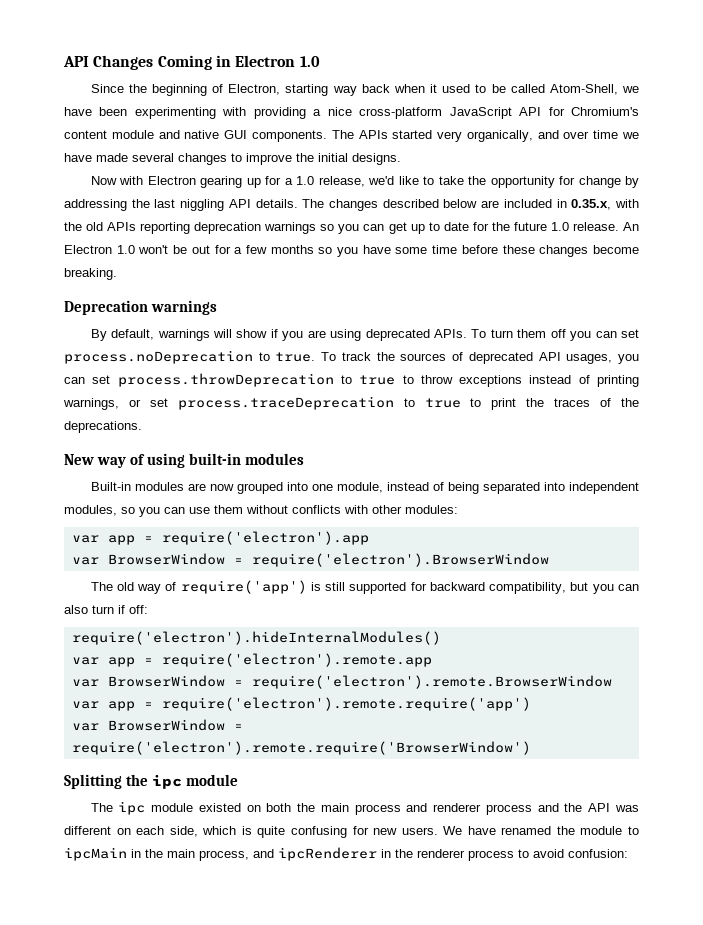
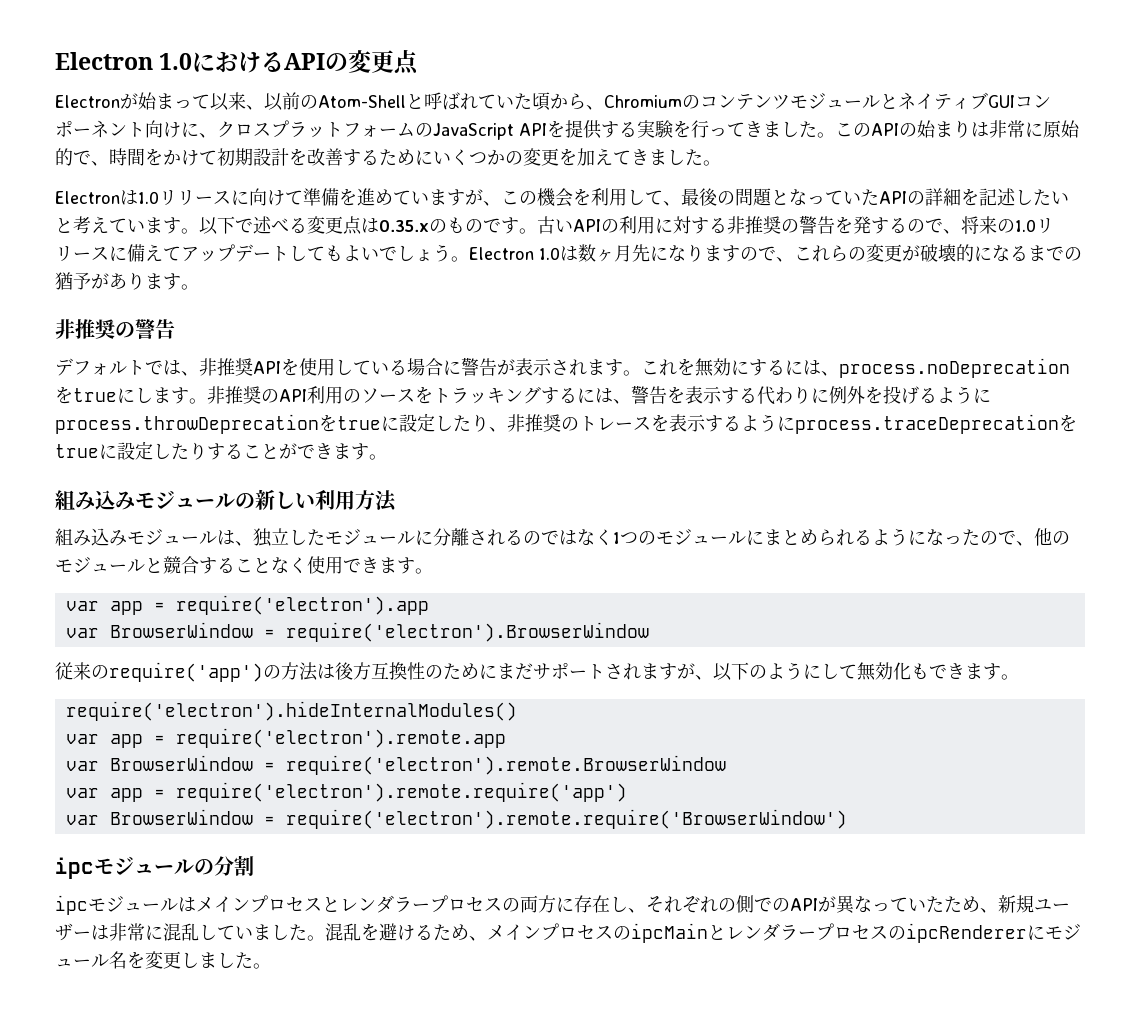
[63,55,320,70] [90,84,639,96] [64,107,639,119] [64,130,639,142] [64,153,401,165] [90,176,639,188] [64,199,639,211] [64,222,639,234] [64,245,639,257] [64,268,117,280] [64,300,217,315] [90,329,639,341] [64,350,640,364] [64,373,639,387] [63,396,640,410] [64,421,142,433] [64,453,304,468] [90,482,640,494] [64,505,458,517] API Changes Coming in Electron 1.0 // Since the beginning of Electron, starting way back when it used to be called Atom-Shell, we have been experimenting with providing a nice cross-platform JavaScript API for Chromium's content module and native GUI components. The APIs started very organically, and over time we have made several changes to improve the initial designs. // Now with Electron gearing up for a 1.0 release, we'd like to take the opportunity for change by addressing the last niggling API details. The changes described below are included in 0.35.x, with the old APIs reporting deprecation warnings so you can get up to date for the future 1.0 release. An Electron 1.0 won't be out for a few months so you have some time before these changes become breaking. // Deprecation warnings // By default, warnings will show if you are using deprecated APIs. To turn them off you can set process.noDeprecation to true. To track the sources of deprecated API usages, you can set process.throwDeprecation to true to throw exceptions instead of printing warnings, or set process.traceDeprecation to true to print the traces of the deprecations. // New way of using built-in modules // Built-in modules are now grouped into one module, instead of being separated into independent modules, so you can use them without conflicts with other modules: -> [55,49,420,75] [55,92,1051,111] [55,120,1080,140] [55,148,721,166] [55,188,1069,207] [55,215,1054,235] [55,244,1082,262] [55,272,199,290] [55,319,175,339] [55,357,1070,378] [55,385,991,405] [55,413,1077,434] [55,441,387,460] [55,489,397,512] [55,528,1070,547] [55,556,433,574] Electron 1.0におけるAPIの変更点 // Electronが始まって以来、以前のAtom-Shellと呼ばれていた頃から、ChromiumのコンテンツモジュールとネイティブGUIコンポーネント向けに、クロスプラットフォームのJavaScript APIを提供する実験を行ってきました。このAPIの始まりは非常に原始的で、時間をかけて初期設計を改善するためにいくつかの変更を加えてきました。 // Electronは1.0リリースに向けて準備を進めていますが、この機会を利用して、最後の問題となっていたAPIの詳細を記述したいと考えています。以下で述べる変更点は0.35.xのものです。古いAPIの利用に対する非推奨の警告を発するので、将来の1.0リリースに備えてアップデートしてもよいでしょう。Electron 1.0は数ヶ月先になりますので、これらの変更が破壊的になるまでの猶予があります。 // 非推奨の警告 // デフォルトでは、非推奨APIを使用している場合に警告が表示されます。これを無効にするには、process.noDeprecationをtrueにします。非推奨のAPI利用のソースをトラッキングするには、警告を表示する代わりに例外を投げるようにprocess.throwDeprecationをtrueに設定したり、非推奨のトレースを表示するようにprocess.traceDeprecationをtrueに設定したりすることができます。 // 組み込みモジュールの新しい利用方法 // 組み込みモジュールは、独立したモジュールに分離されるのではなく1つのモジュールにまとめられるようになったので、他のモジュールと競合することなく使用できます。
[90,580,640,594] [64,605,148,614] The old way of require('app') is still supported for backward compatibility, but you can also turn if off: -> [55,662,1019,682] 従来のrequire('app')の方法は後方互換性のためにまだサポートされますが、以下のようにして無効化もできます。
[64,774,238,789] [90,801,639,815] [64,826,639,838] [64,847,628,861] Splitting the ipc module // The ipc module existed on both the main process and renderer process and the API was different on each side, which is quite confusing for new users. We have renamed the module to ipcMain in the main process, and ipcRenderer in the renderer process to avoid confusion: -> [55,856,254,879] [55,895,1070,915] [55,923,1081,943] [55,951,271,969] ipcモジュールの分割 // ipcモジュールはメインプロセスとレンダラープロセスの両方に存在し、それぞれの側でのAPIが異なっていたため、新規ユーザーは非常に混乱していました。混乱を避けるため、メインプロセスのipcMainとレンダラープロセスのipcRendererにモジュール名を変更しました。

